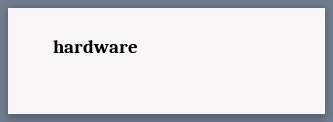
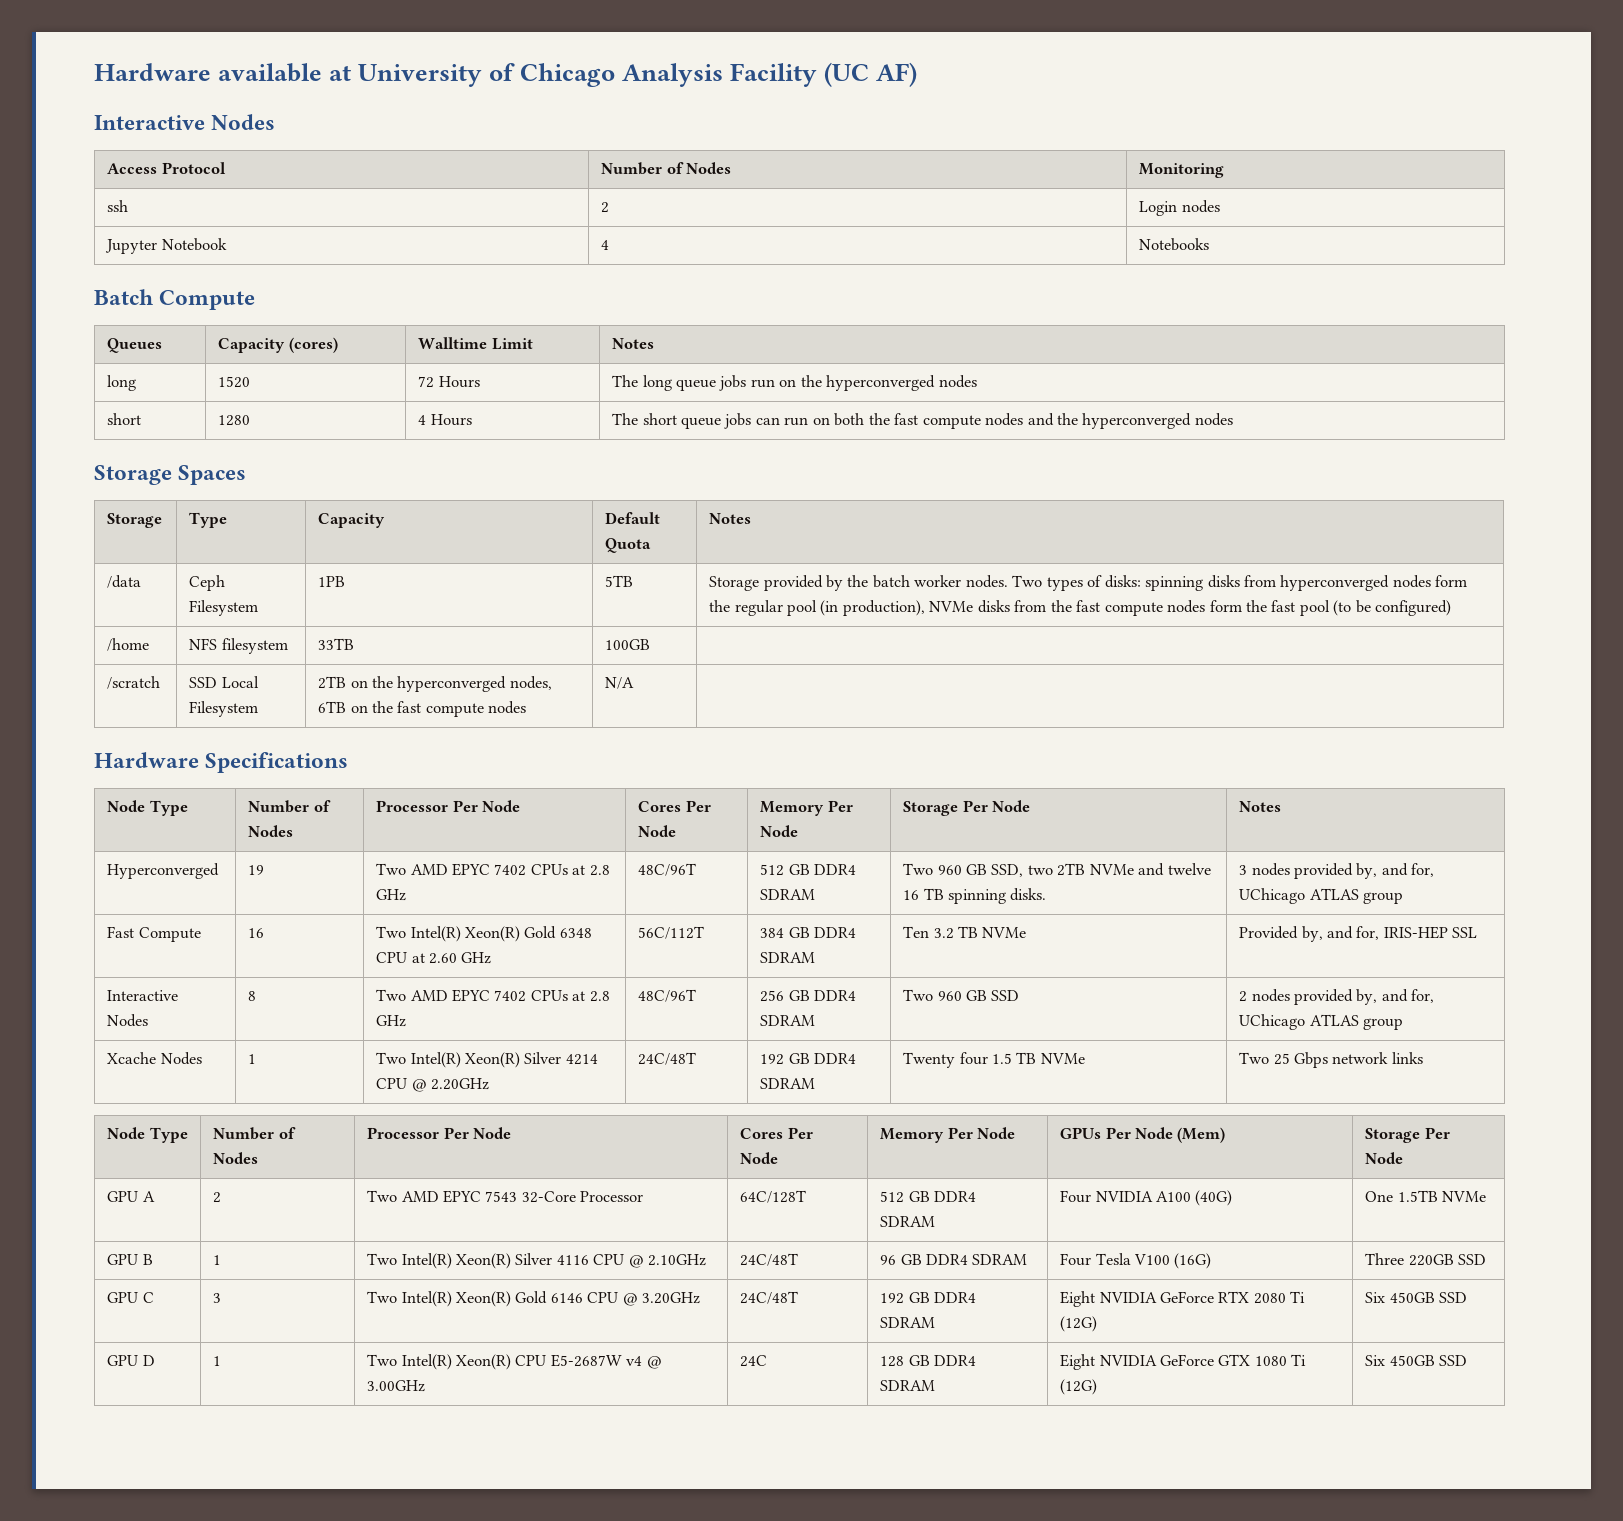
[53,40,138,53] hardware -> [94,62,918,87] [94,114,276,130] [107,162,226,174] [601,162,732,175] [1139,163,1225,178] [107,200,129,212] [601,202,610,213] [1139,200,1220,216] [105,238,227,254] [601,240,610,250] [1139,238,1210,251] [94,289,256,310] [107,338,163,353] [218,337,338,353] [418,337,533,350] [612,338,655,349] [107,375,137,391] [218,376,251,388] [418,376,480,388] [612,375,977,391] [107,413,142,425] [218,415,251,426] [418,414,472,426] [612,413,1233,429] [94,465,247,485] [107,513,163,528] [189,512,228,528] [318,513,386,528] [605,512,661,524] [605,538,652,553] [709,513,752,524] [107,575,142,588] [189,575,226,591] [189,600,259,616] [318,576,346,587] [605,575,634,587] [709,575,1468,591] [709,600,1452,616] [107,638,150,651] [189,638,288,654] [318,638,355,650] [605,639,651,650] [107,676,161,689] [189,676,259,688] [189,701,259,717] [318,676,552,692] [318,701,527,717] [605,677,635,689] [94,752,349,773] [107,800,188,816] [248,800,331,813] [248,825,294,837] [376,800,521,812] [638,800,711,812] [638,825,677,837] [760,800,853,816] [760,825,799,837] [903,800,1031,816] [1239,801,1282,812] [107,863,220,879] [248,865,265,875] [376,863,610,876] [376,889,407,901] [638,863,697,876] [760,864,857,876] [760,889,816,900] [903,863,1211,877] [903,888,1047,904] [1239,863,1435,879] [1239,888,1404,904] [107,926,201,942] [248,928,265,938] [376,926,592,942] [376,952,492,964] [638,926,705,939] [760,927,857,938] [760,952,816,963] [903,926,1027,939] [1239,926,1478,942] [107,990,179,1001] [107,1014,149,1027] [248,991,257,1001] [376,989,610,1002] [376,1015,407,1027] [638,989,697,1002] [760,990,857,1002] [760,1015,816,1026] [903,989,1020,1001] [1239,989,1435,1005] [1239,1014,1404,1030] [107,1052,202,1065] [248,1054,257,1064] [376,1052,598,1068] [376,1078,490,1092] [638,1052,697,1065] [760,1053,857,1065] [760,1078,816,1089] [903,1052,1085,1068] [1239,1052,1423,1068] [107,1127,188,1143] [213,1127,296,1140] [213,1152,259,1164] [367,1127,512,1139] [740,1127,813,1139] [740,1152,779,1164] [880,1127,1016,1143] [1060,1127,1226,1143] [1365,1127,1450,1143] [1365,1152,1404,1164] [107,1191,155,1202] [213,1192,222,1203] [367,1190,644,1203] [740,1190,807,1203] [880,1191,977,1203] [880,1216,936,1227] [1060,1190,1233,1206] [1365,1190,1487,1202] [107,1254,153,1265] [213,1255,222,1265] [367,1253,707,1269] [740,1253,799,1266] [880,1254,1028,1265] [1060,1253,1212,1269] [1365,1253,1487,1266] [107,1292,154,1303] [213,1293,222,1303] [367,1291,701,1307] [740,1291,799,1304] [880,1292,977,1304] [880,1317,936,1328] [1060,1291,1306,1307] [1060,1316,1098,1332] [1365,1292,1468,1303] [107,1355,155,1366] [213,1356,222,1366] [367,1354,662,1370] [367,1380,426,1392] [740,1355,768,1367] [880,1355,977,1367] [880,1380,936,1391] [1060,1354,1307,1370] [1060,1379,1098,1395] [1365,1355,1468,1366] Hardware available at University of Chicago Analysis Facility (UC AF) // Interactive Nodes // Access Protocol | Number of Nodes | Monitoring // ssh | 2 | Login nodes // Jupyter Notebook | 4 | Notebooks // Batch Compute // Queues | Capacity (cores) | Walltime Limit | Notes // long | 1520 | 72 Hours | The long queue jobs run on the hyperconverged nodes // short | 1280 | 4 Hours | The short queue jobs can run on both the fast compute nodes and the hyperconverged nodes // Storage Spaces // Storage | Type | Capacity | Default Quota | Notes // /data | Ceph Filesystem | 1PB | 5TB | Storage provided by the batch worker nodes. Two types of disks: spinning disks from hyperconverged nodes form the regular pool (in production), NVMe disks from the fast compute nodes form the fast pool (to be configured) // /home | NFS filesystem | 33TB | 100GB | // /scratch | SSD Local Filesystem | 2TB on the hyperconverged nodes, 6TB on the fast compute nodes | N/A | // Hardware Specifications // Node Type | Number of Nodes | Processor Per Node | Cores Per Node | Memory Per Node | Storage Per Node | Notes // Hyperconverged | 19 | Two AMD EPYC 7402 CPUs at 2.8 GHz | 48C/96T | 512 GB DDR4 SDRAM | Two 960 GB SSD, two 2TB NVMe and twelve 16 TB spinning disks. | 3 nodes provided by, and for, UChicago ATLAS group // Fast Compute | 16 | Two Intel(R) Xeon(R) Gold 6348 CPU at 2.60 GHz | 56C/112T | 384 GB DDR4 SDRAM | Ten 3.2 TB NVMe | Provided by, and for, IRIS-HEP SSL // Interactive Nodes | 8 | Two AMD EPYC 7402 CPUs at 2.8 GHz | 48C/96T | 256 GB DDR4 SDRAM | Two 960 GB SSD | 2 nodes provided by, and for, UChicago ATLAS group // Xcache Nodes | 1 | Two Intel(R) Xeon(R) Silver 4214 CPU @ 2.20GHz | 24C/48T | 192 GB DDR4 SDRAM | Twenty four 1.5 TB NVMe | Two 25 Gbps network links // Node Type | Number of Nodes | Processor Per Node | Cores Per Node | Memory Per Node | GPUs Per Node (Mem) | Storage Per Node // GPU A | 2 | Two AMD EPYC 7543 32-Core Processor | 64C/128T | 512 GB DDR4 SDRAM | Four NVIDIA A100 (40G) | One 1.5TB NVMe // GPU B | 1 | Two Intel(R) Xeon(R) Silver 4116 CPU @ 2.10GHz | 24C/48T | 96 GB DDR4 SDRAM | Four Tesla V100 (16G) | Three 220GB SSD // GPU C | 3 | Two Intel(R) Xeon(R) Gold 6146 CPU @ 3.20GHz | 24C/48T | 192 GB DDR4 SDRAM | Eight NVIDIA GeForce RTX 2080 Ti (12G) | Six 450GB SSD // GPU D | 1 | Two Intel(R) Xeon(R) CPU E5-2687W v4 @ 3.00GHz | 24C | 128 GB DDR4 SDRAM | Eight NVIDIA GeForce GTX 1080 Ti (12G) | Six 450GB SSD

